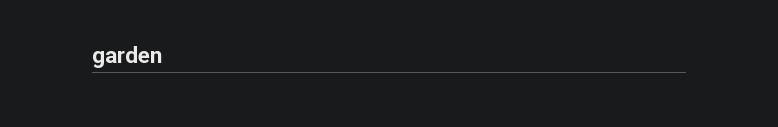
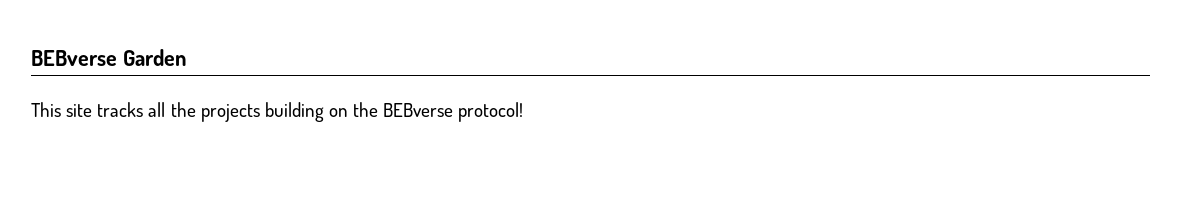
[92,46,162,68] garden -> [31,49,187,66] [31,102,524,122] BEBverse Garden // This site tracks all the projects building on the BEBverse protocol!

